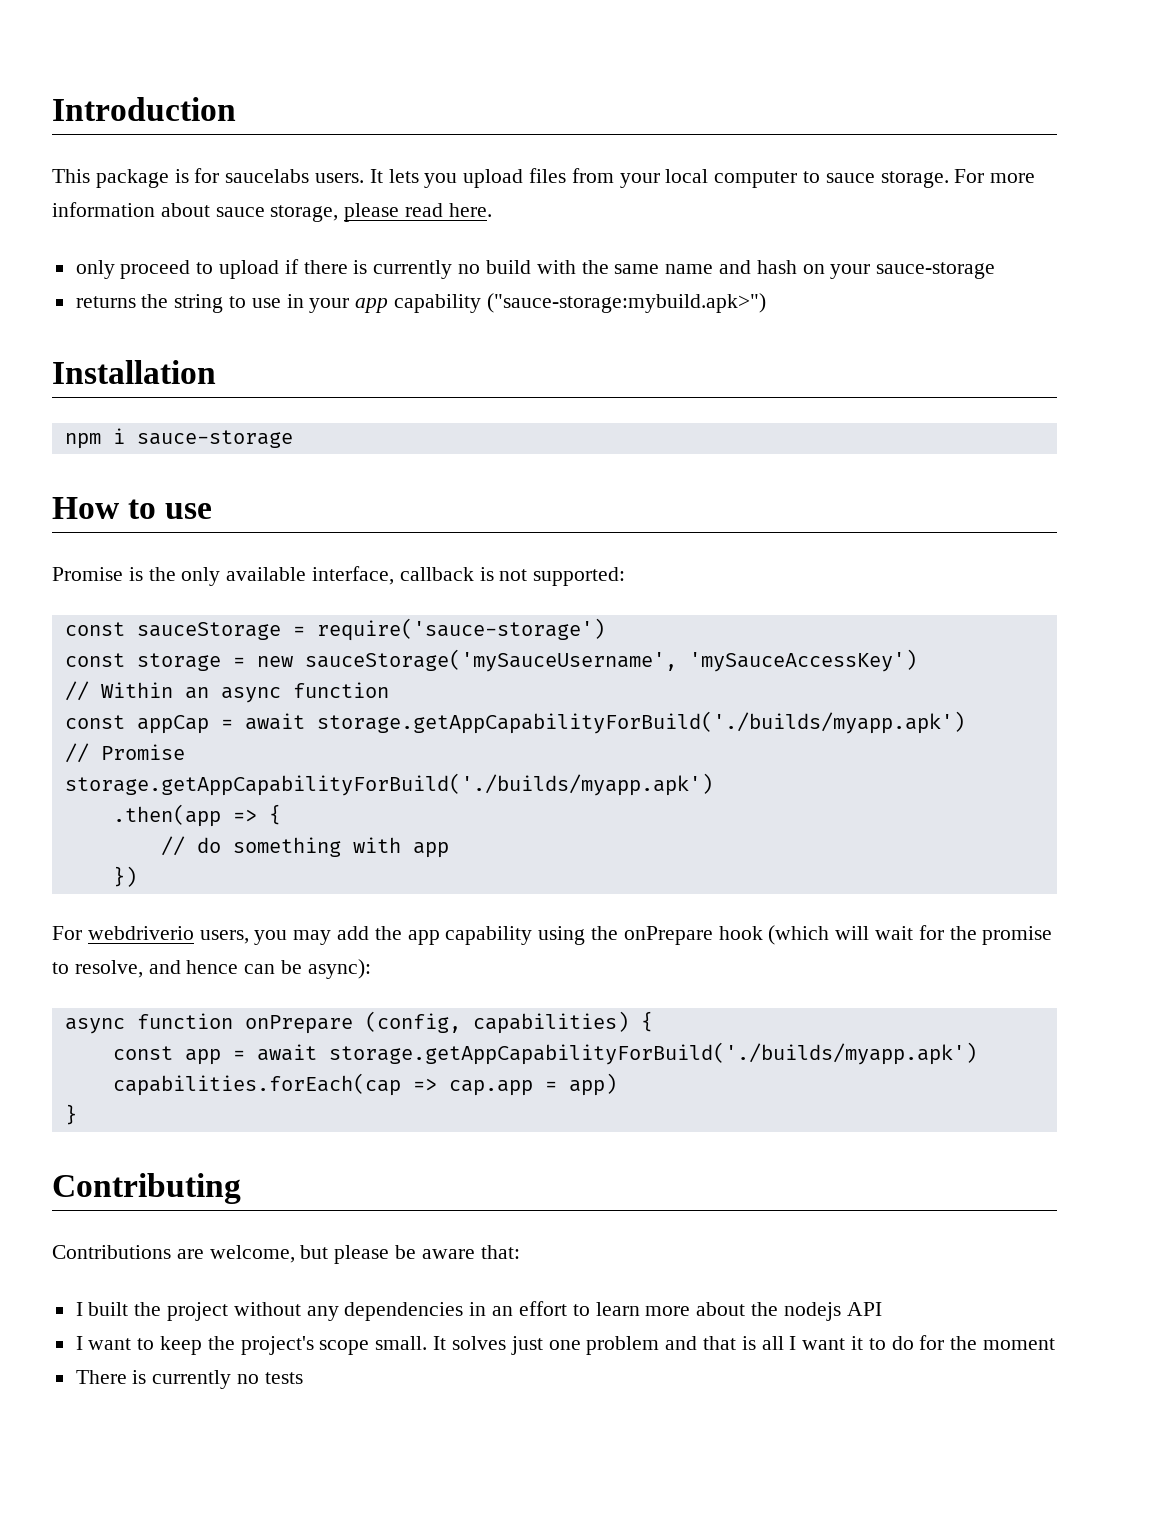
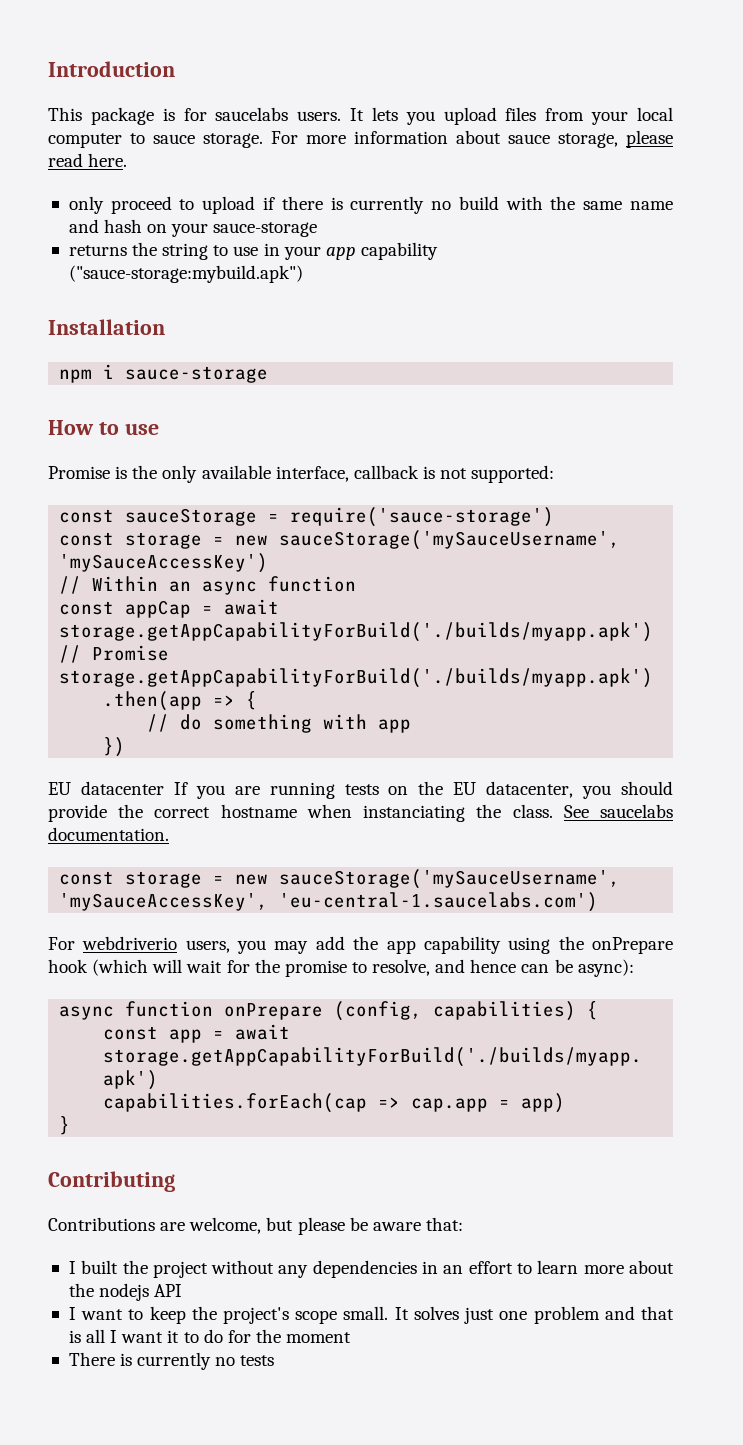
[486,293,766,313] ("sauce-storage:mybuild.apk>") -> [68,265,303,283] ("sauce-storage:mybuild.apk")
(137, 876) none -> [48,781,673,799] [48,804,673,822] [48,827,169,841] [59,869,621,889] [59,892,599,912] // EU datacenter If you are running tests on the EU datacenter, you should provide the correct hostname when instanciating the class. See saucelabs documentation. // const storage = new sauceStorage('mySauceUsername', 'mySauceAccessKey', 'eu-central-1.saucelabs.com')

